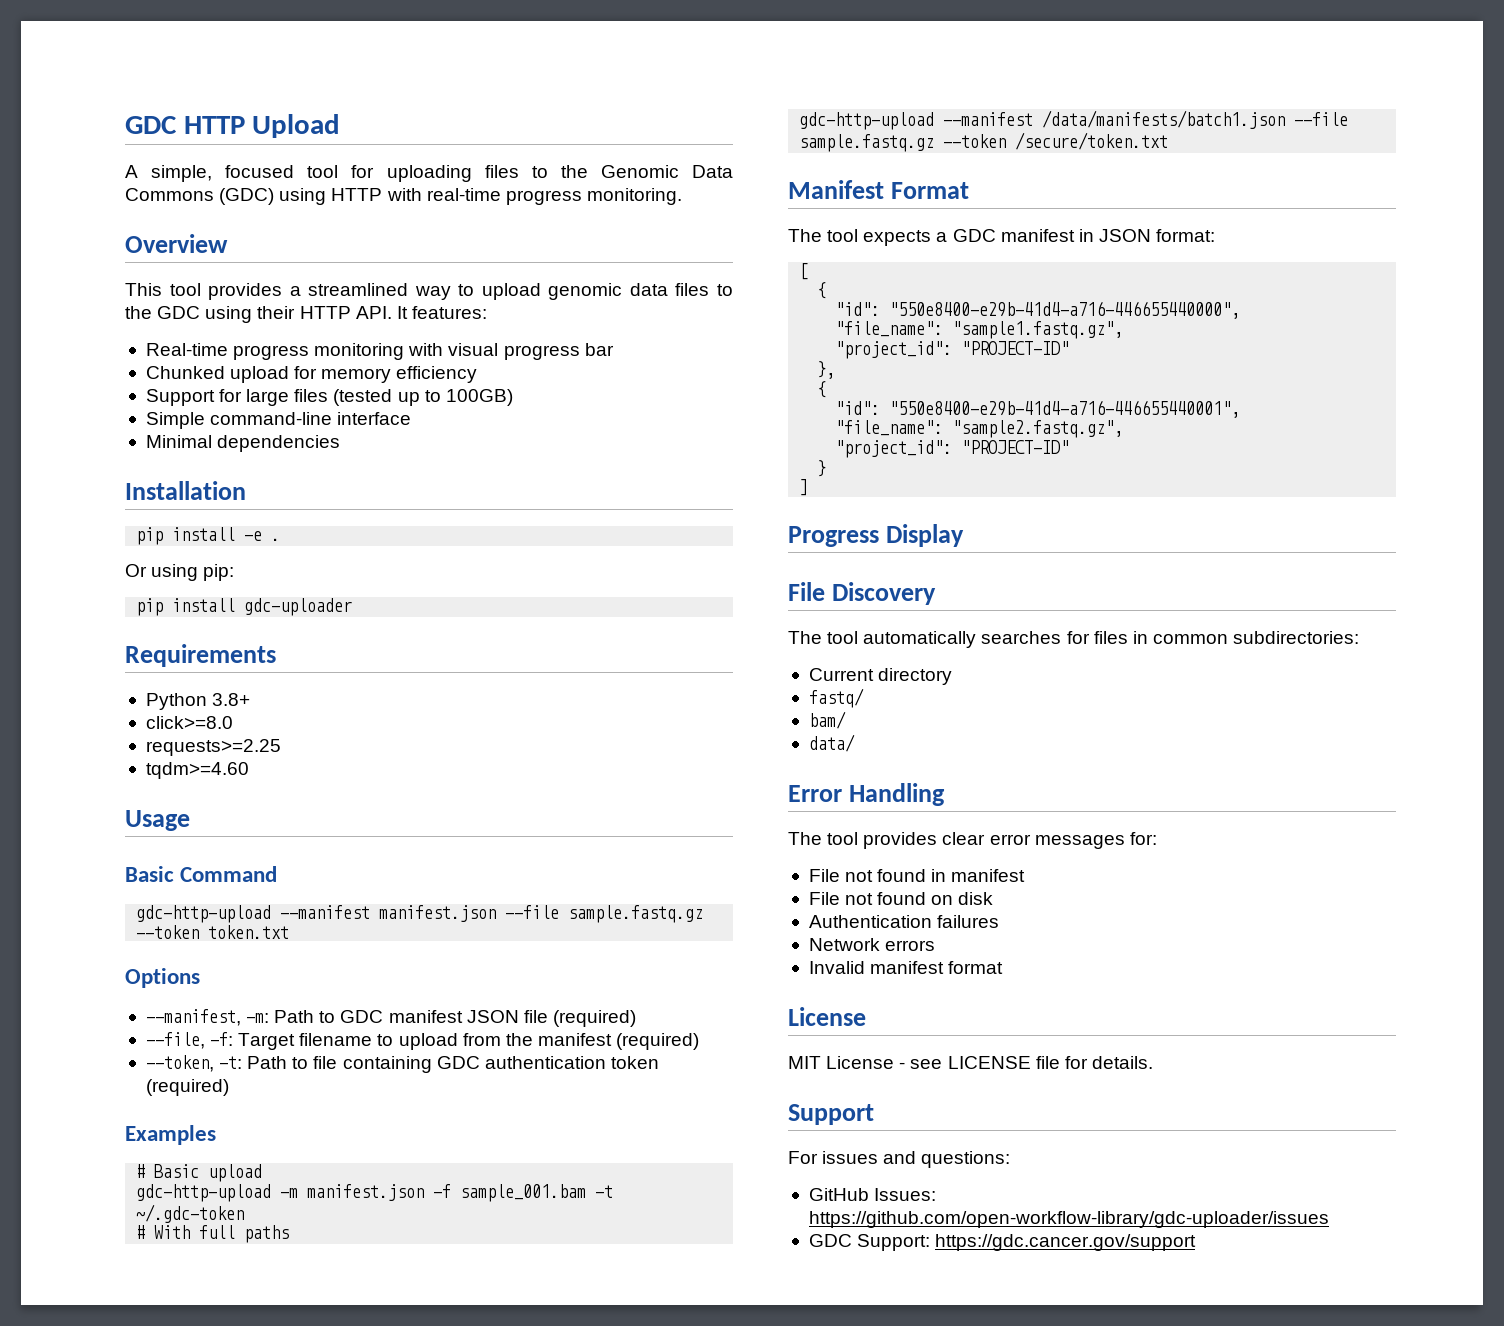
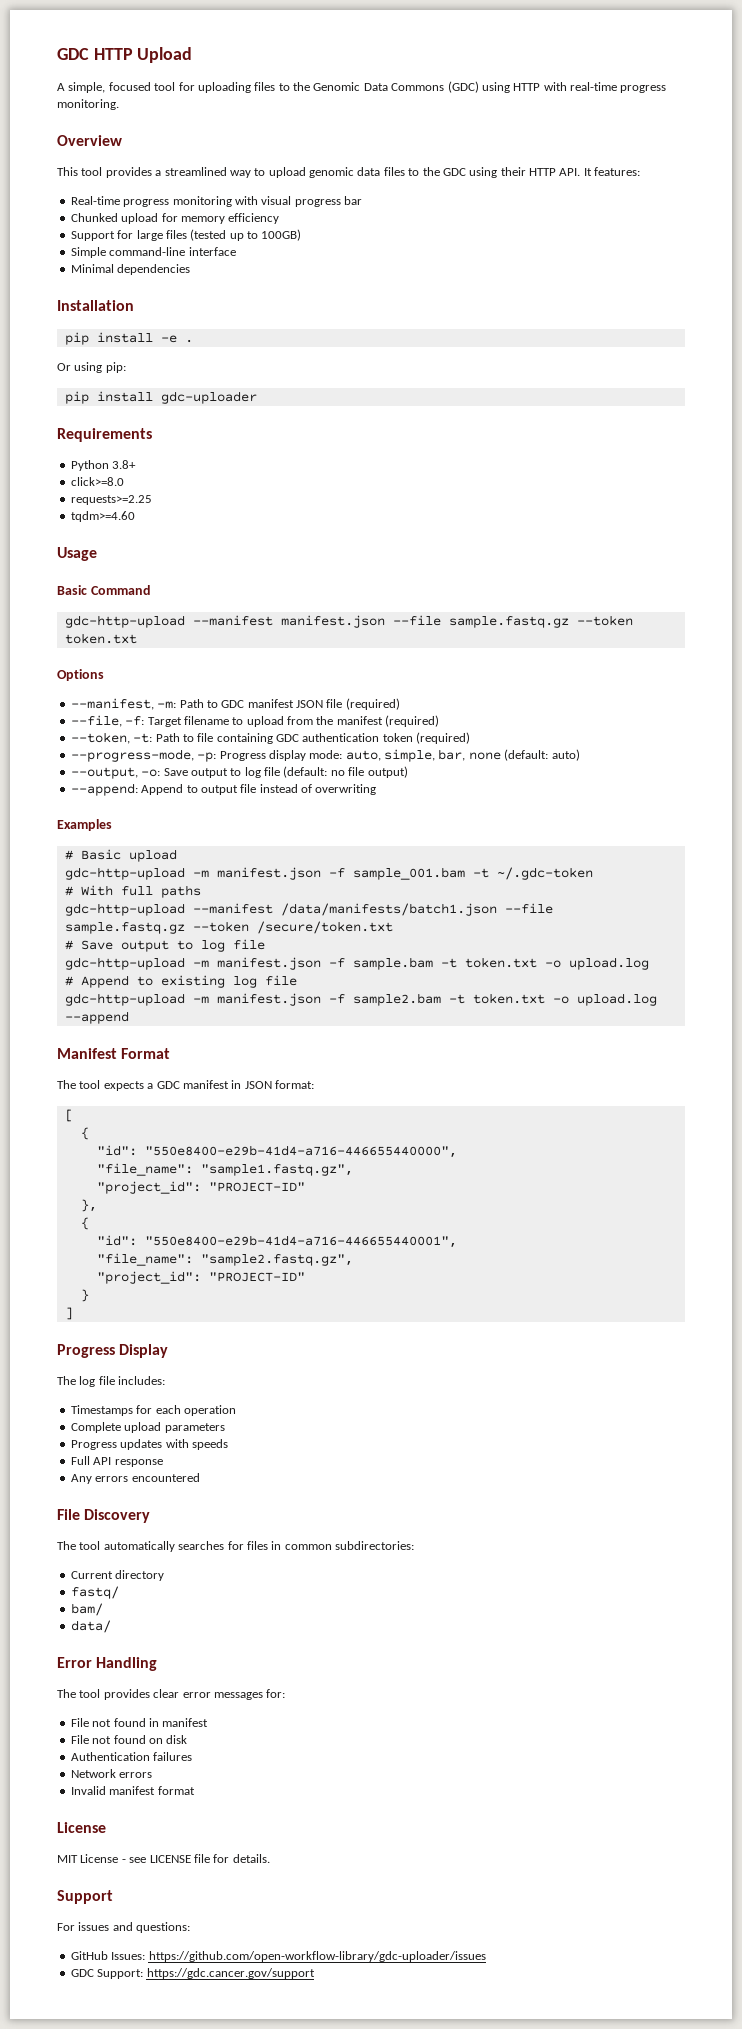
(229, 1087) none -> [70,749,580,762] [70,766,408,779] [70,783,377,796] // --progress-mode, -p: Progress display mode: auto, simple, bar, none (default: auto) // --output, -o: Save output to log file (default: no file output) // --append: Append to output file instead of overwriting
(1169, 141) none -> [64,939,265,952] [64,957,649,970] [64,975,297,988] [64,993,657,1006] [64,1011,129,1024] // # Save output to log file // gdc-http-upload -m manifest.json -f sample.bam -t token.txt -o upload.log // # Append to existing log file // gdc-http-upload -m manifest.json -f sample2.bam -t token.txt -o upload.log --append
(964, 535) none -> [57,1376,166,1387] [70,1405,236,1416] [70,1422,225,1433] [70,1439,228,1450] [70,1456,163,1467] [70,1473,200,1484] // The log file includes: // Timestamps for each operation // Complete upload parameters // Progress updates with speeds // Full API response // Any errors encountered

